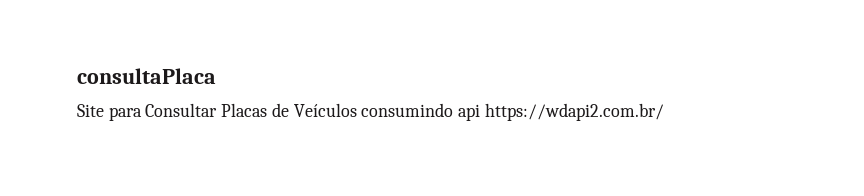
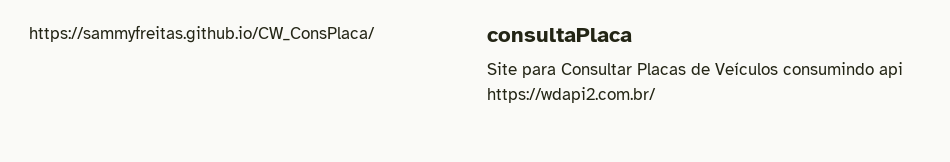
(77, 76) none -> [29,25,375,43] https://sammyfreitas.github.io/CW_ConsPlaca/ //

